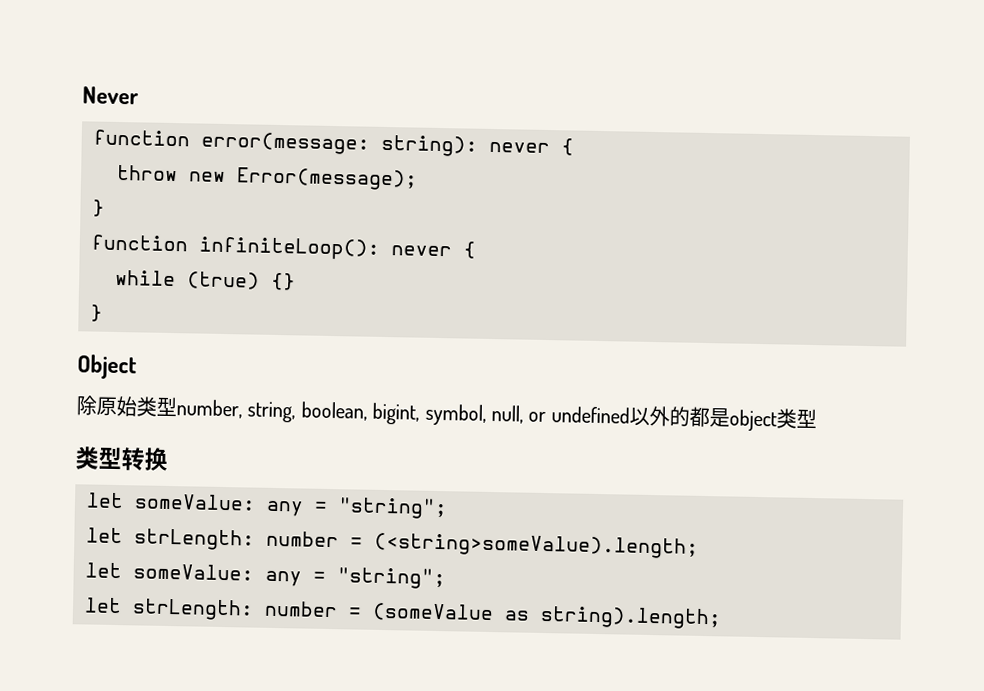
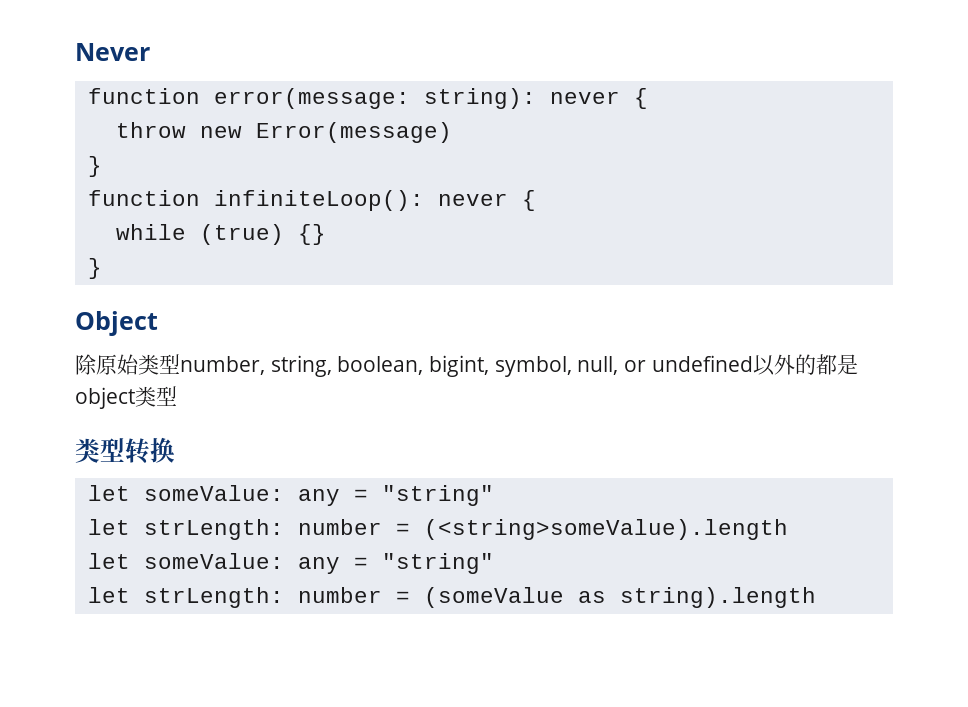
[236,167,418,191] Error(message); -> [255,122,452,143] Error(message)
[338,497,448,520] [86,527,699,559] [85,562,446,590] "string"; // let strLength: number = (<string>someValue).length; // let someValue: any = "string"; -> [381,485,494,506] [87,519,788,540] [87,553,494,574] "string" // let strLength: number = (<string>someValue).length // let someValue: any = "string"
[540,605,722,630] string).length; -> [619,587,816,608] string).length

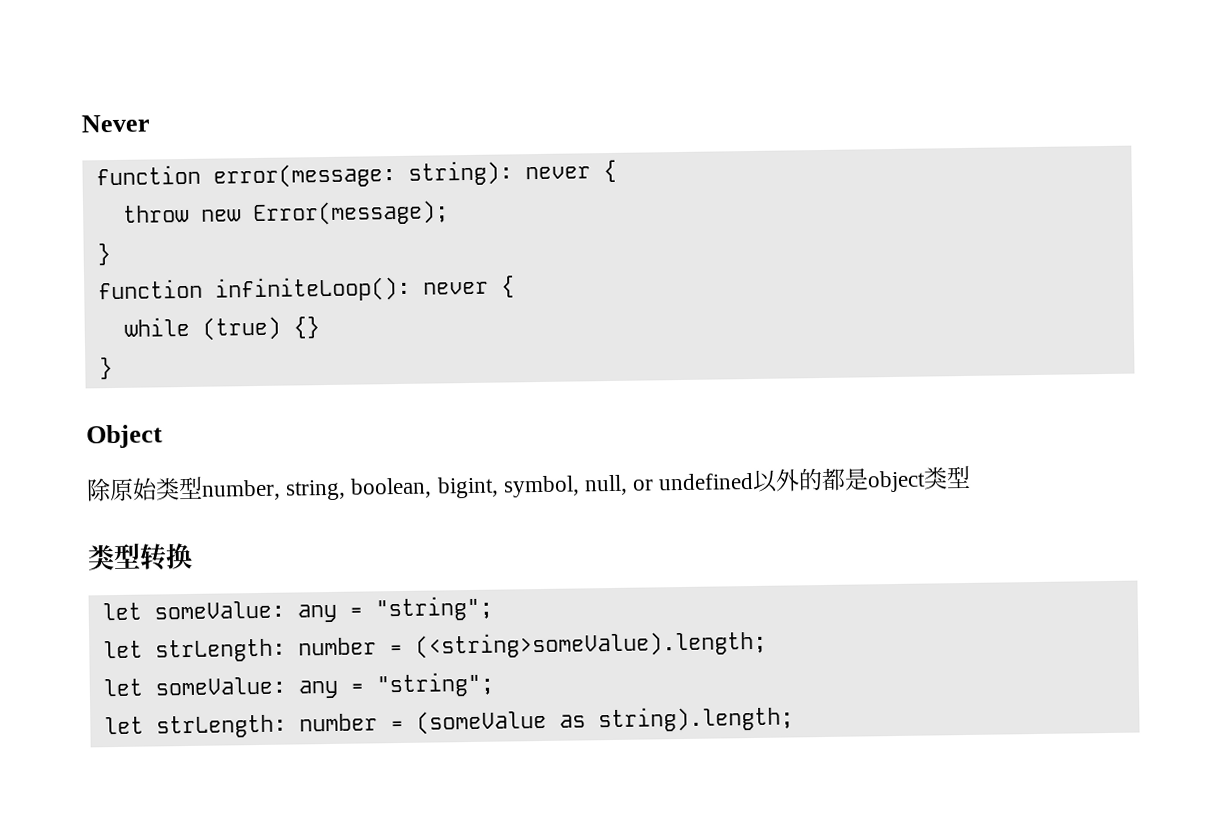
[255,122,452,143] Error(message) -> [251,200,449,227] Error(message);
[381,485,494,506] [87,519,788,540] [87,553,494,574] "string" // let strLength: number = (<string>someValue).length // let someValue: any = "string" -> [374,595,493,622] [102,629,767,663] [102,671,494,699] "string"; // let strLength: number = (<string>someValue).length; // let someValue: any = "string";
[619,587,816,608] string).length -> [597,705,794,733] string).length;

